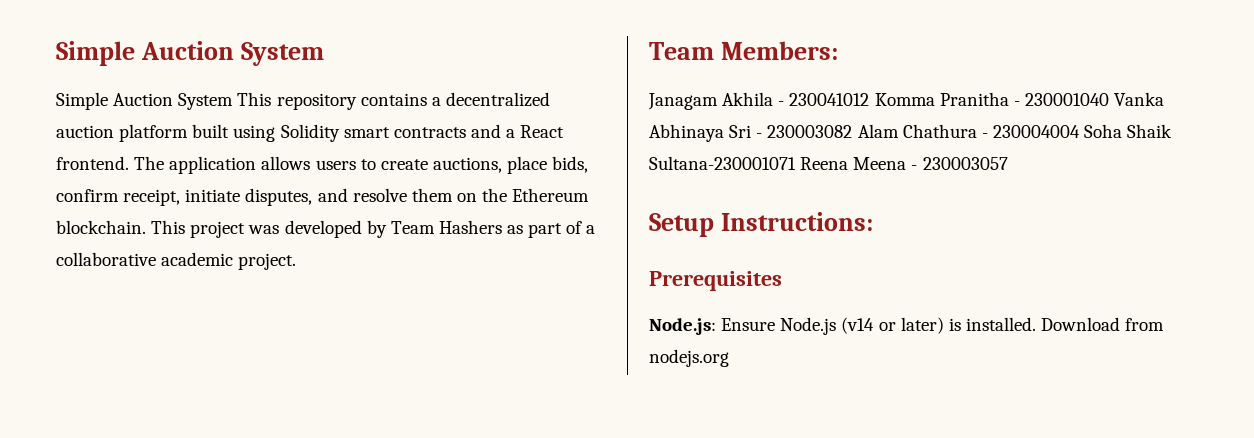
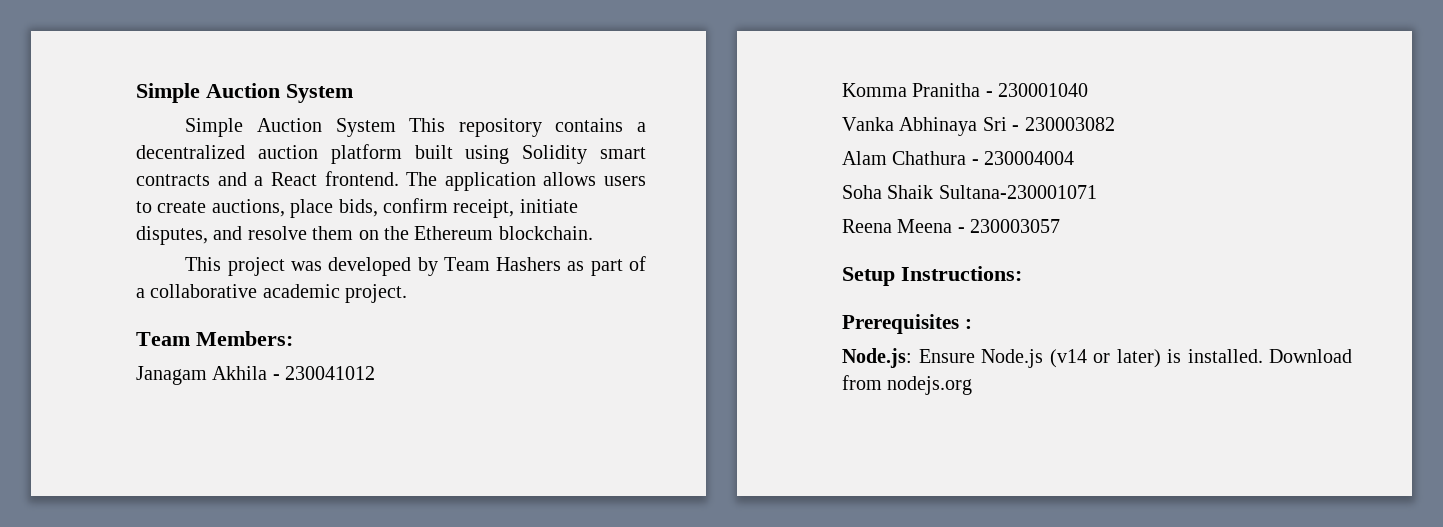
(146, 227) none -> (593, 233) //
(870, 99) none -> (376, 373) //
(1109, 99) none -> (1089, 90) //
(853, 131) none -> (1115, 124) //
(1080, 131) none -> (1075, 158) //
(796, 163) none -> (1097, 192) //
(782, 281) none -> [964,319,972,329] :

